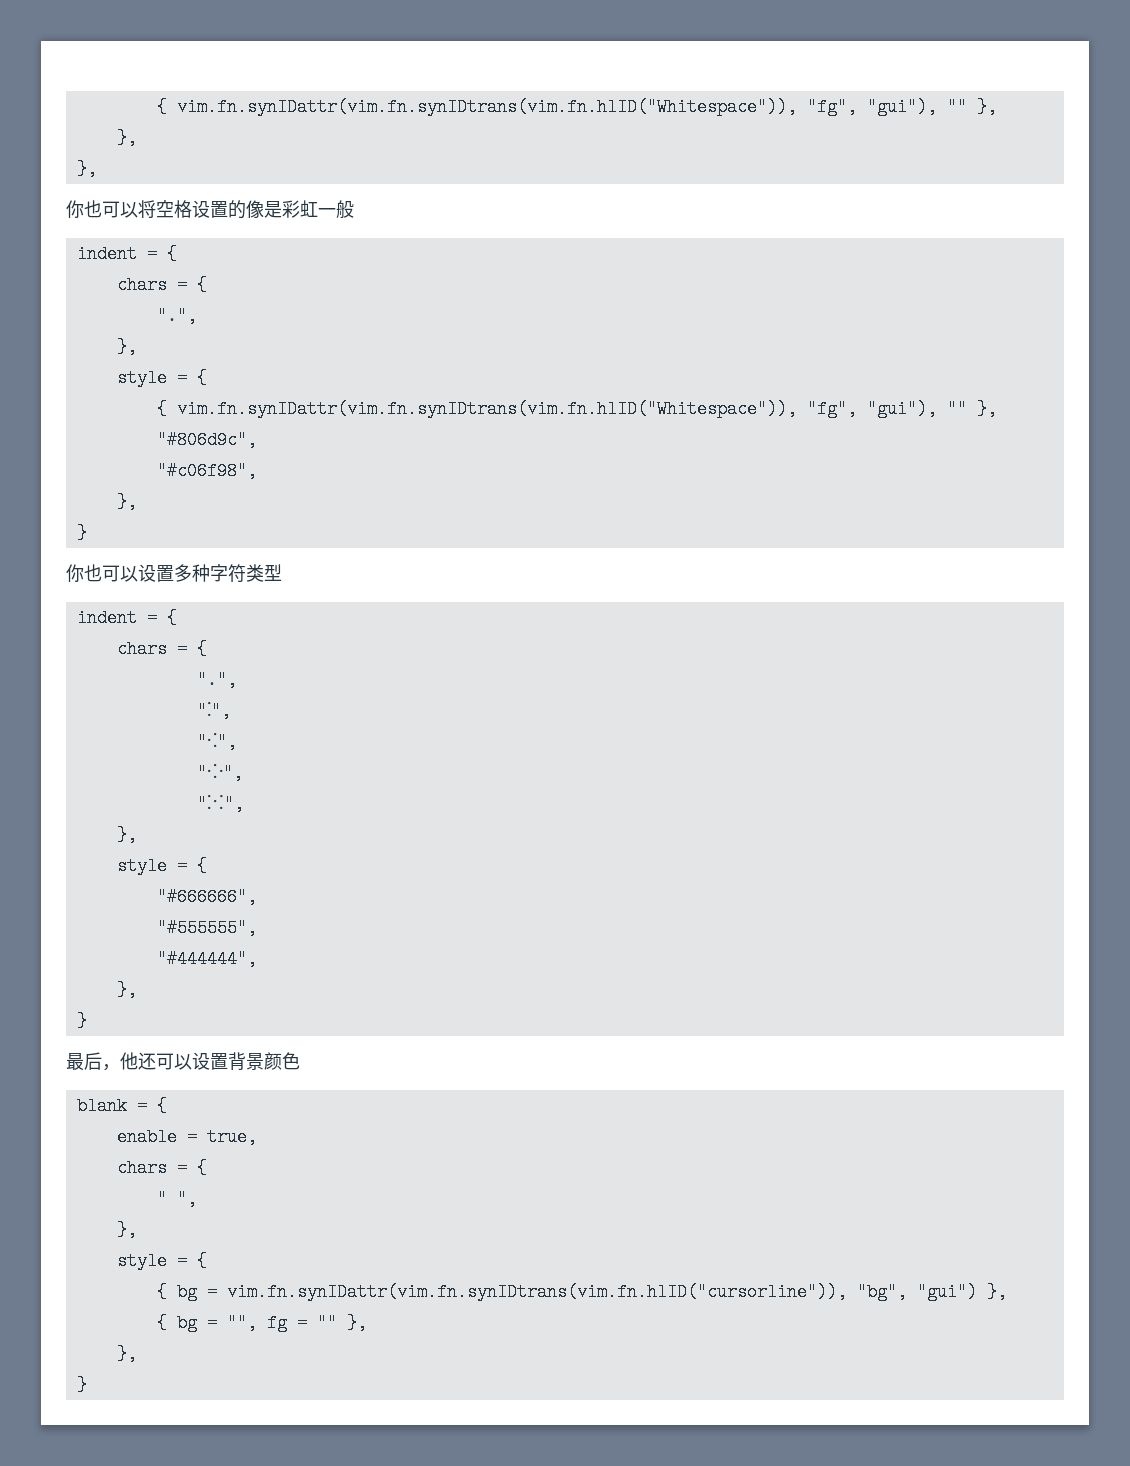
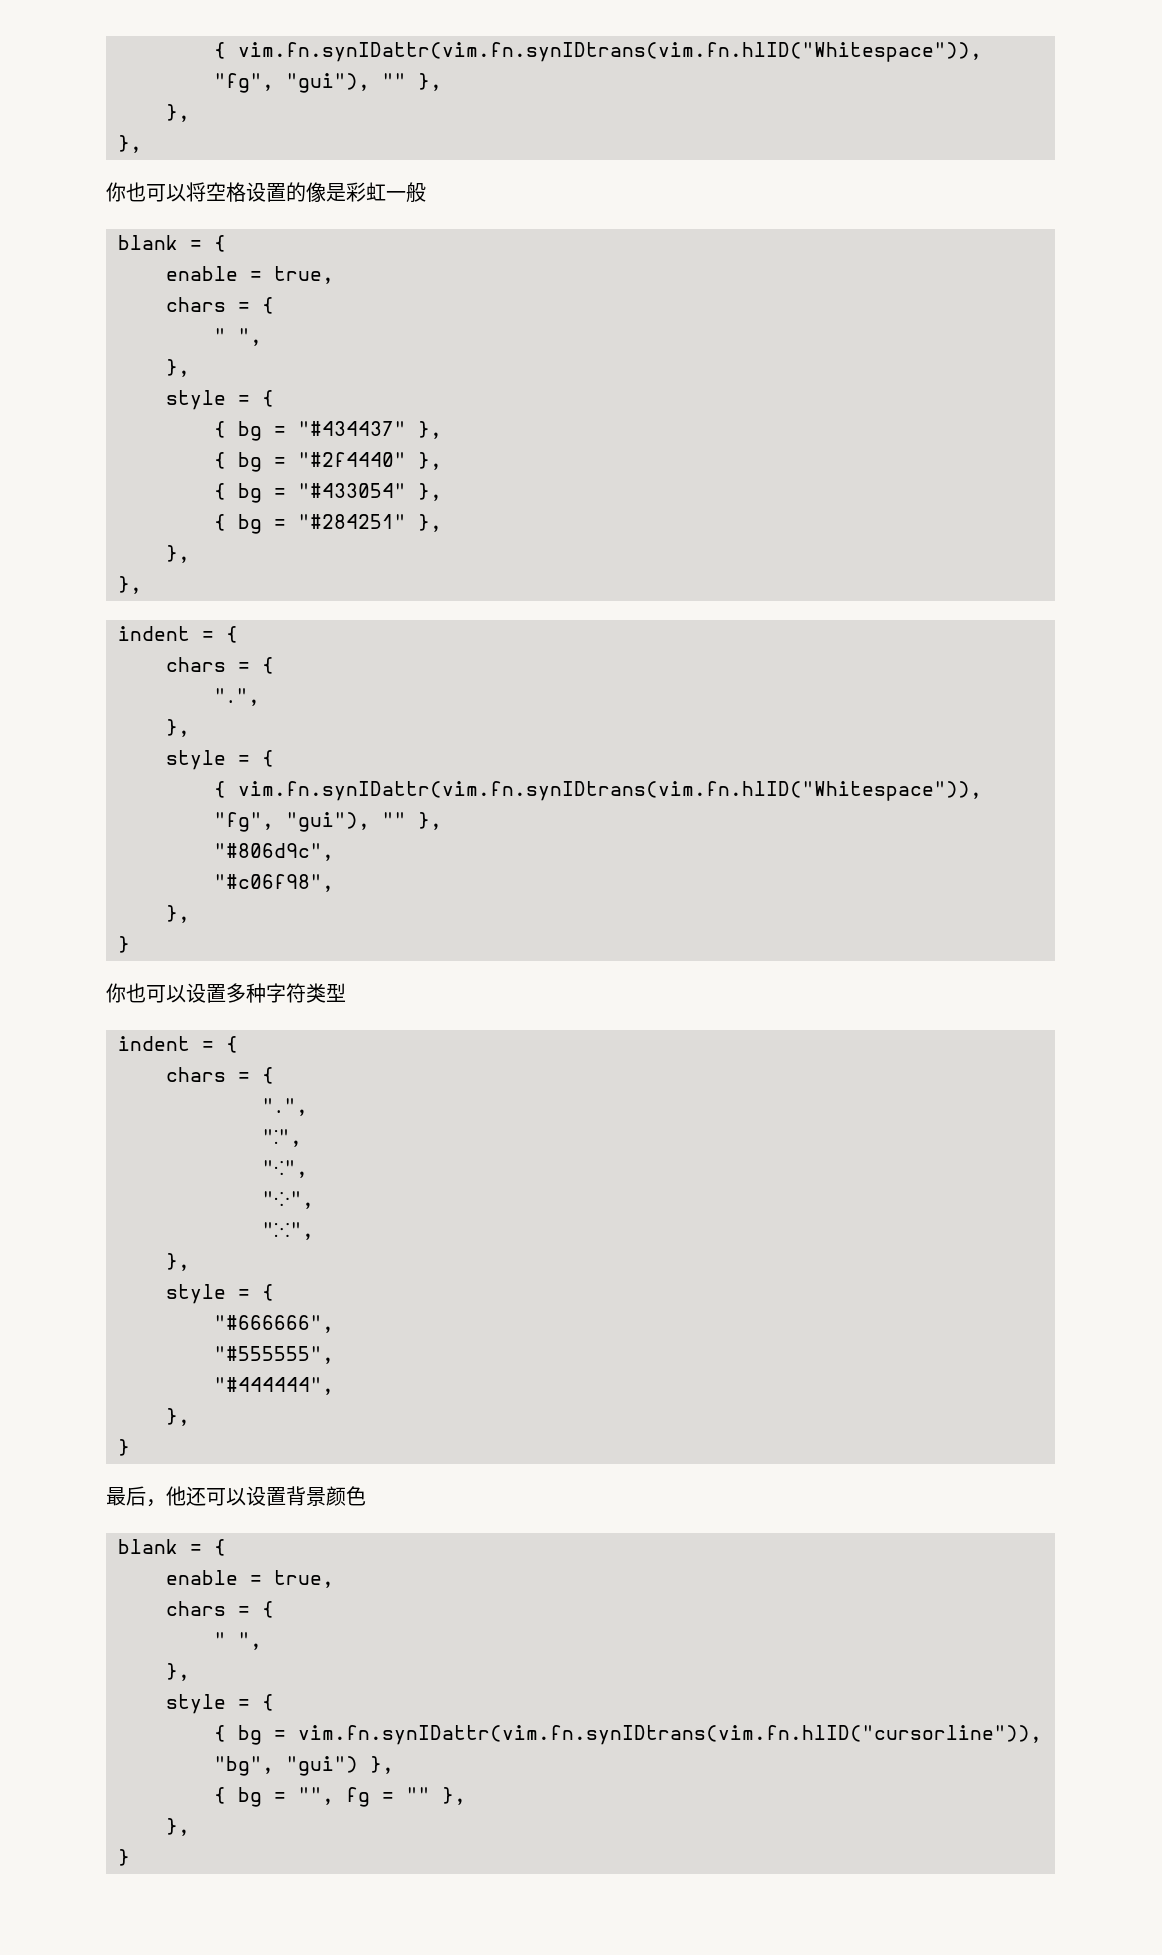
(354, 209) none -> [118,235,226,252] [166,266,334,284] [166,297,274,314] [214,328,262,346] [166,359,190,377] [166,390,274,410] [214,421,442,441] [214,452,442,472] [214,483,442,503] [214,514,442,534] [166,545,190,563] [118,576,142,594] // blank = { // enable = true, // chars = { // " ", // }, // style = { // { bg = "#434437" }, // { bg = "#2f4440" }, // { bg = "#433054" }, // { bg = "#284251" }, // }, // },

